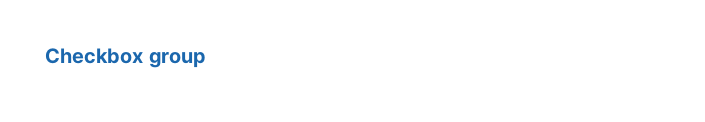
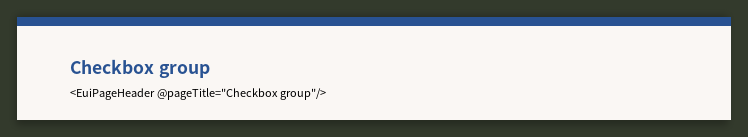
(205, 59) none -> [70,88,326,100] // <EuiPageHeader @pageTitle="Checkbox group"/>

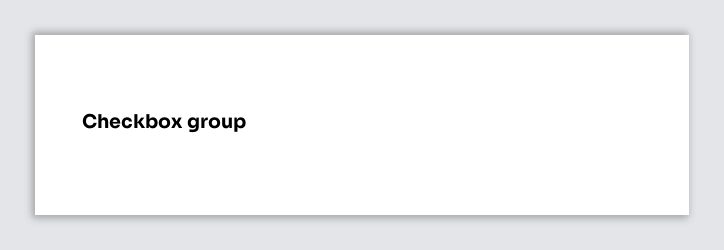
[70,88,326,100] // <EuiPageHeader @pageTitle="Checkbox group"/> -> (247, 125) none

